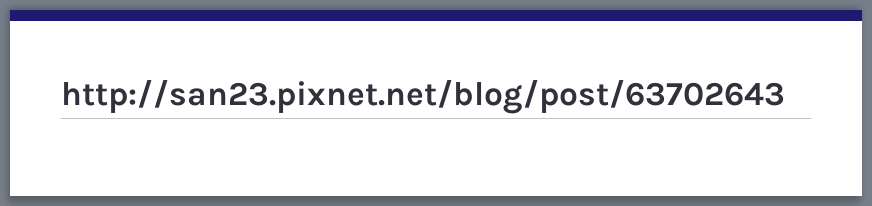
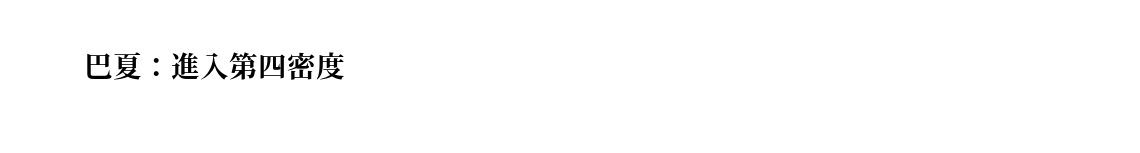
[61,80,785,114] http://san23.pixnet.net/blog/post/63702643 -> [84,52,345,80] 巴夏：進入第四密度

